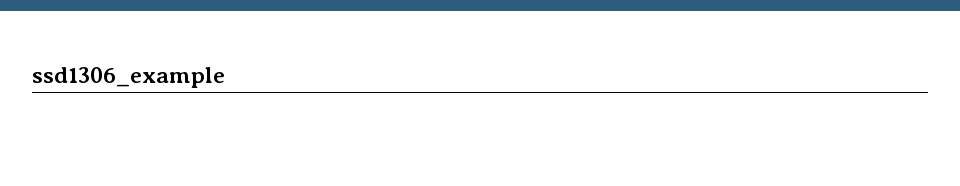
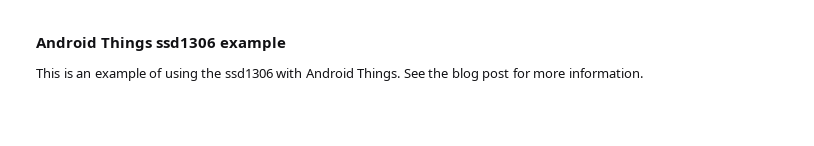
[32,67,225,88] ssd1306_example -> [36,37,287,51] [36,68,643,81] Android Things ssd1306 example // This is an example of using the ssd1306 with Android Things. See the blog post for more information.

